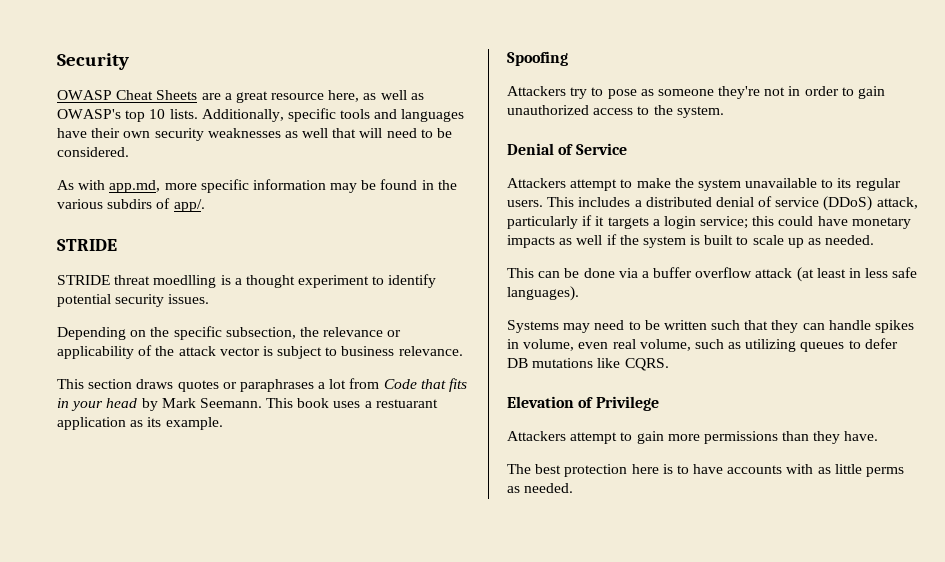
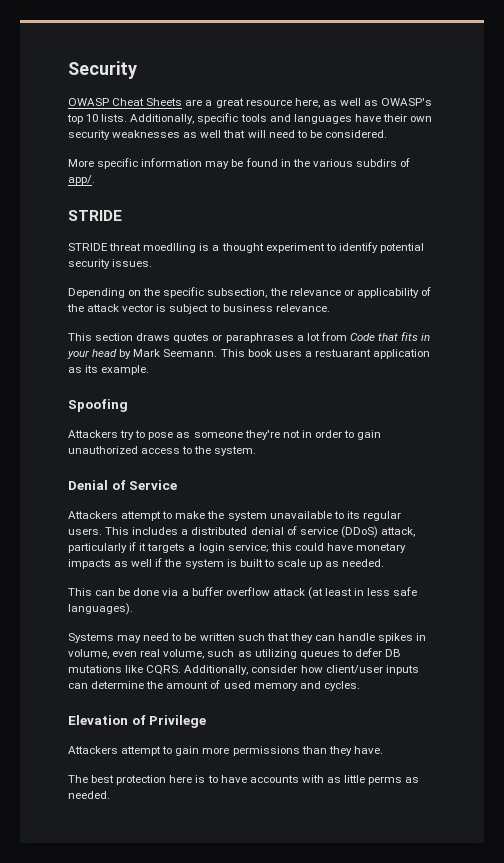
[57,180,197,193] As with app.md, more -> [68,159,94,167] More
(669, 364) none -> [184,665,419,675] [68,680,360,691] Additionally, consider how client/user inputs can determine the amount of used memory and cycles.

